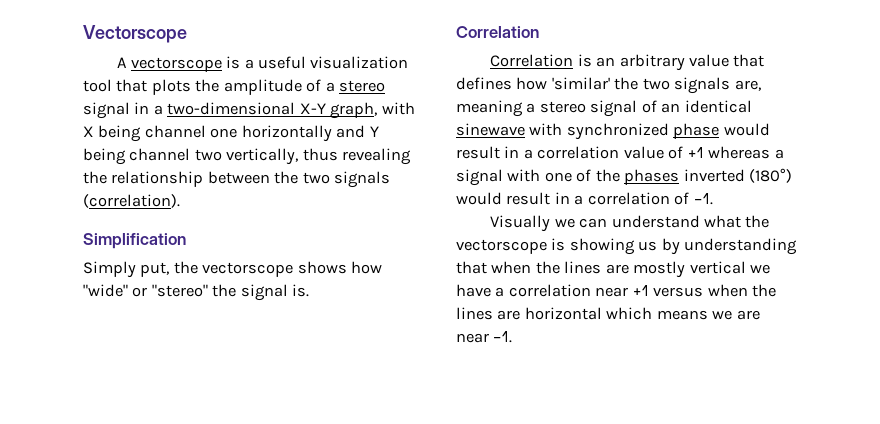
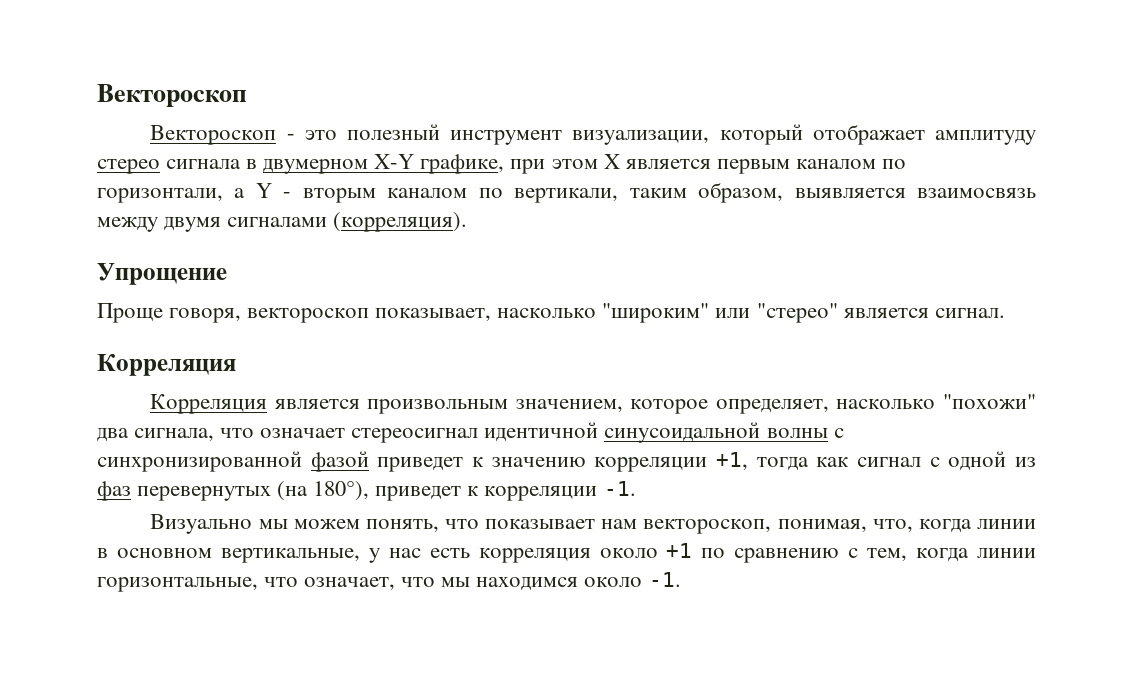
[83,25,187,43] [117,56,409,72] [83,79,386,95] [83,102,415,119] [83,125,379,142] [83,148,412,165] [83,171,391,188] [83,194,180,208] [83,233,186,249] [83,261,383,278] [83,284,310,301] [456,26,539,38] [490,54,765,71] [456,77,761,94] [456,100,752,117] [456,123,770,140] [456,146,784,159] [456,168,793,186] [456,192,713,205] [490,215,770,232] [456,238,798,255] [456,261,771,278] [456,284,777,297] [456,307,760,320] [456,333,489,343] Vectorscope // A vectorscope is a useful visualization tool that plots the amplitude of a stereo signal in a two-dimensional X-Y graph, with X being channel one horizontally and Y being channel two vertically, thus revealing the relationship between the two signals (correlation). // Simplification // Simply put, the vectorscope shows how "wide" or "stereo" the signal is. // Correlation // Correlation is an arbitrary value that defines how 'similar' the two signals are, meaning a stereo signal of an identical sinewave with synchronized phase would result in a correlation value of +1 whereas a signal with one of the phases inverted (180°) would result in a correlation of -1. // Visually we can understand what the vectorscope is showing us by understanding that when the lines are mostly vertical we have a correlation near +1 versus when the lines are horizontal which means we are near -> [97,84,247,107] [150,124,1036,145] [97,154,906,174] [97,182,1036,203] [97,212,468,232] [97,263,227,285] [97,303,1005,323] [97,354,236,376] [150,394,1036,414] [97,422,844,443] [97,451,1036,472] [97,481,636,501] [150,514,1036,534] [97,543,1036,563] [97,577,643,592] Вектороскоп // Вектороскоп - это полезный инструмент визуализации, который отображает амплитуду стерео сигнала в двумерном X-Y графике, при этом X является первым каналом по горизонтали, а Y - вторым каналом по вертикали, таким образом, выявляется взаимосвязь между двумя сигналами (корреляция). // Упрощение // Проще говоря, вектороскоп показывает, насколько "широким" или "стерео" является сигнал. // Корреляция // Корреляция является произвольным значением, которое определяет, насколько "похожи" два сигнала, что означает стереосигнал идентичной синусоидальной волны с синхронизированной фазой приведет к значению корреляции +1, тогда как сигнал с одной из фаз перевернутых (на 180°), приведет к корреляции -1. // Визуально мы можем понять, что показывает нам вектороскоп, понимая, что, когда линии в основном вертикальные, у нас есть корреляция около +1 по сравнению с тем, когда линии горизонтальные, что означает, что мы находимся около

